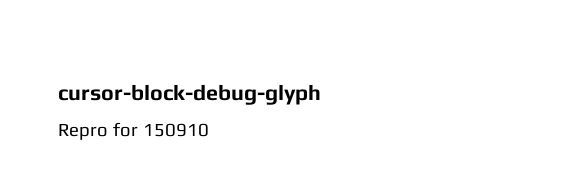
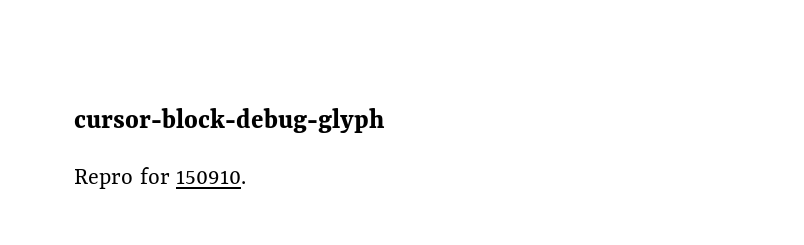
[142,123,209,137] 150910 -> [176,170,247,184] 150910.

